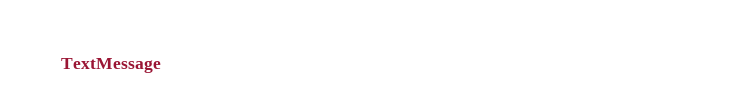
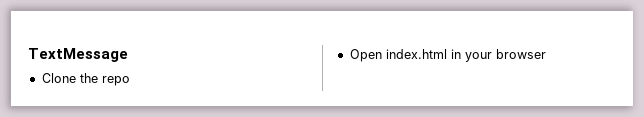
(161, 65) none -> [41,73,130,86] [349,49,546,62] // Clone the repo // Open index.html in your browser

